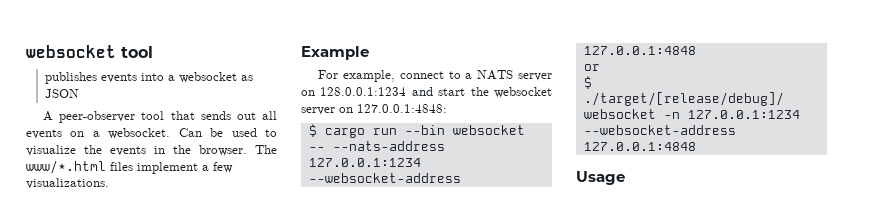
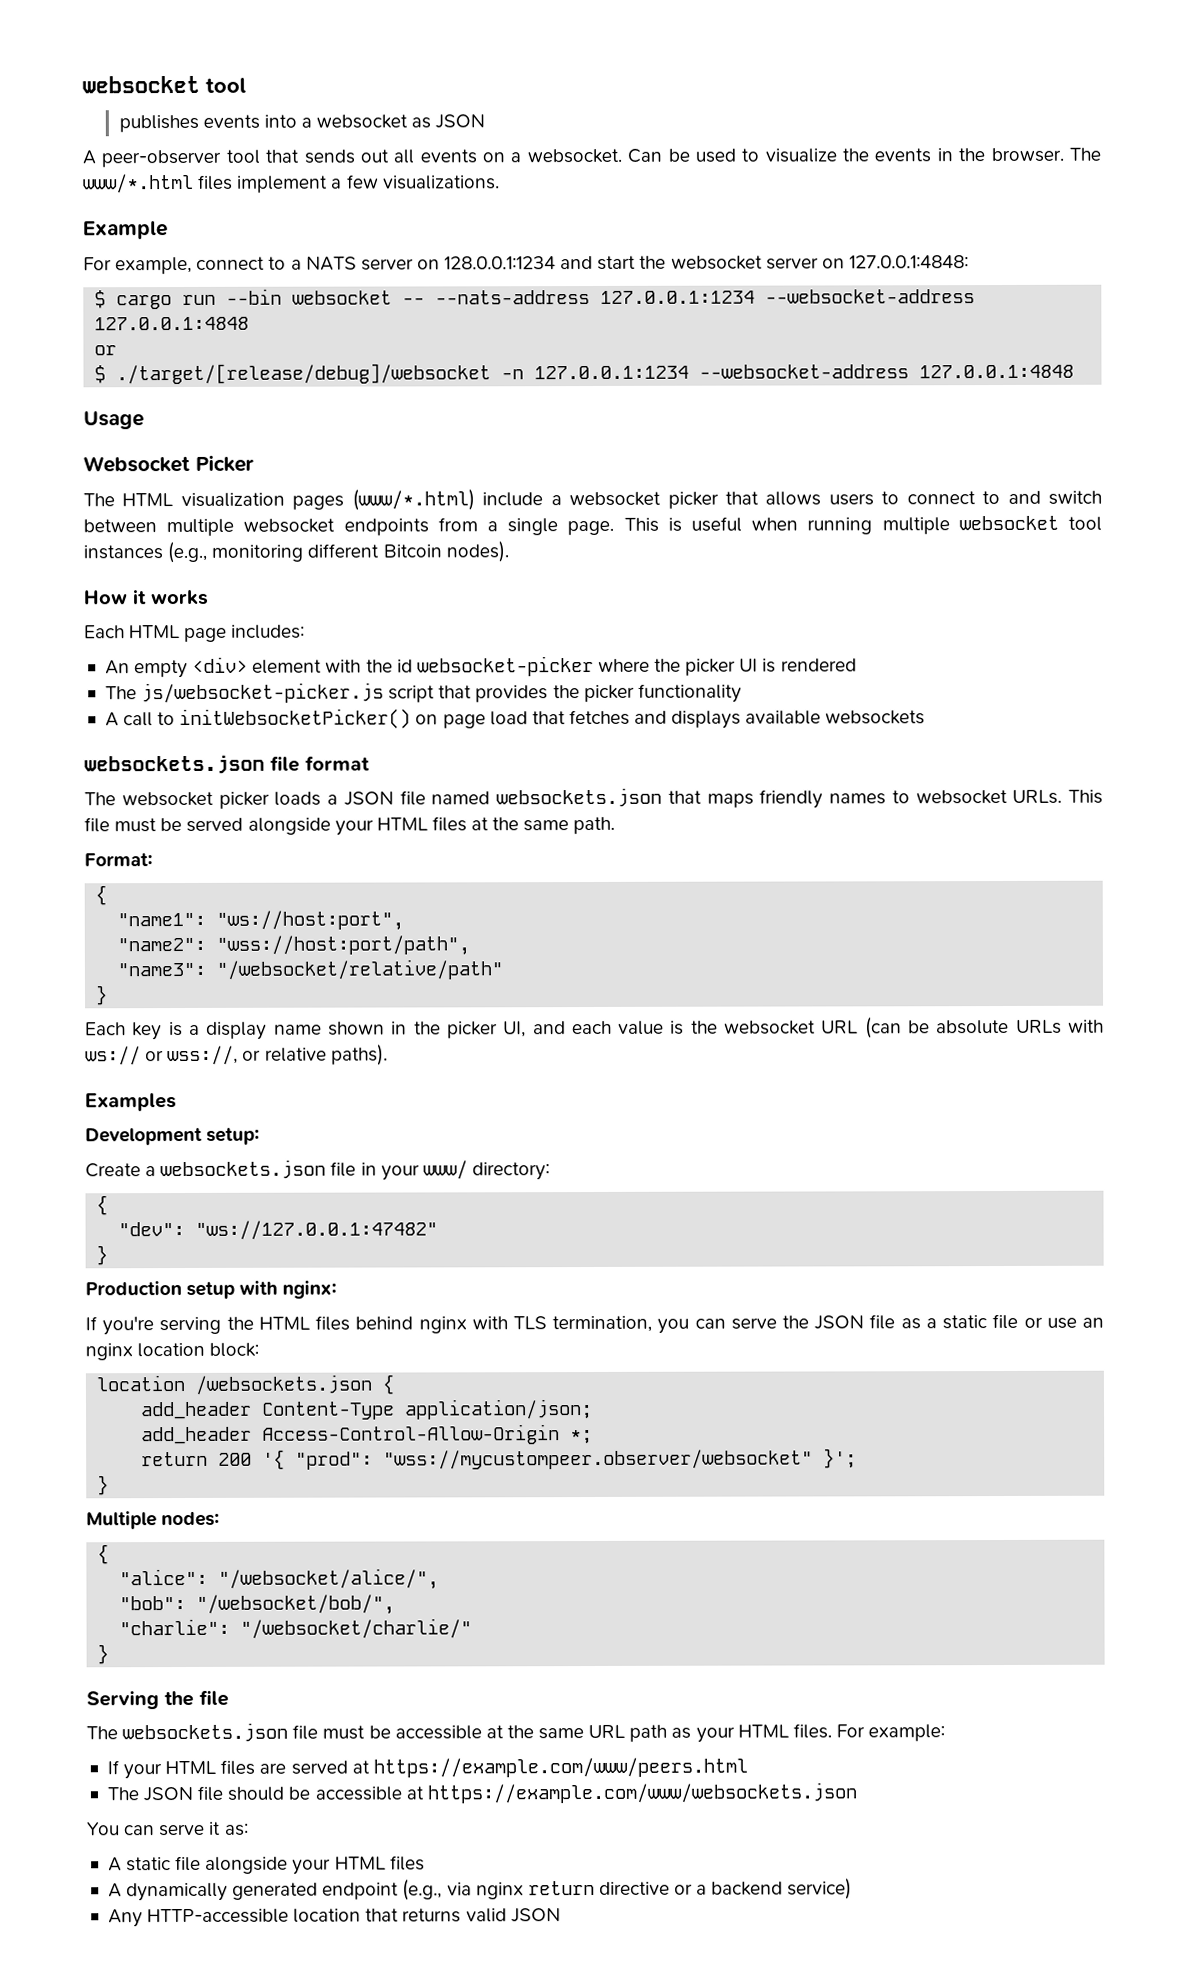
(625, 178) none -> [83,454,254,473] [83,489,1102,511] [83,515,1103,537] [83,541,509,564] [84,589,209,606] [84,624,306,643] [104,656,857,679] [104,682,742,704] [104,708,926,730] [84,754,370,775] [84,787,1103,809] [84,816,616,836] [84,853,153,867] [95,885,108,906] [117,910,405,931] [117,935,471,956] [117,959,504,980] [95,985,109,1006] [85,1017,1105,1041] [85,1044,388,1066] [85,1093,177,1112] [85,1127,261,1146] [85,1159,550,1181] [96,1195,109,1216] [118,1220,439,1240] [96,1245,109,1266] [85,1280,338,1299] [85,1313,1105,1336] [85,1342,260,1361] [96,1374,395,1395] [140,1399,594,1420] [141,1424,594,1445] [141,1448,858,1470] [97,1475,110,1496] [86,1511,221,1530] [97,1544,110,1565] [119,1568,440,1590] [119,1594,396,1615] [119,1618,473,1639] [97,1644,110,1665] [86,1689,229,1710] [86,1722,946,1743] [106,1757,748,1780] [106,1782,857,1804] [87,1821,249,1837] [107,1855,425,1875] [107,1878,853,1902] [107,1908,561,1928] // Websocket Picker // The HTML visualization pages (www/*.html) include a websocket picker that allows users to connect to and switch between multiple websocket endpoints from a single page. This is useful when running multiple websocket tool instances (e.g., monitoring different Bitcoin nodes). // How it works // Each HTML page includes: // An empty <div> element with the id websocket-picker where the picker UI is rendered // The js/websocket-picker.js script that provides the picker functionality // A call to initWebsocketPicker() on page load that fetches and displays available websockets // websockets.json file format // The websocket picker loads a JSON file named websockets.json that maps friendly names to websocket URLs. This file must be served alongside your HTML files at the same path. // Format: // { // "name1": "ws://host:port", // "name2": "wss://host:port/path", // "name3": "/websocket/relative/path" // } // Each key is a display name shown in the picker UI, and each value is the websocket URL (can be absolute URLs with ws:// or wss://, or relative paths). // Examples // Development setup: // Create a websockets.json file in your www/ directory: // { // "dev": "ws://127.0.0.1:47482" // } // Production setup with nginx: // If you're serving the HTML files behind nginx with TLS termination, you can serve the JSON file as a static file or use an nginx location block: // location /websockets.json { // add_header Content-Type application/json; // add_header Access-Control-Allow-Origin *; // return 200 '{ "prod": "wss://mycustompeer.observer/websocket" }'; // } // Multiple nodes: // { // "alice": "/websocket/alice/", // "bob": "/websocket/bob/", // "charlie": "/websocket/charlie/" // } // Serving the file // The websockets.json file must be accessible at the same URL path as your HTML files. For example: // If your HTML files are served at https://example.com/www/peers.html // The JSON file should be accessible at https://example.com/www/websockets.json // You can serve it as: // A static file alongside your HTML files // A dynamically generated endpoint (e.g., via nginx return directive or a backend service) // Any HTTP-accessible location that returns valid JSON

